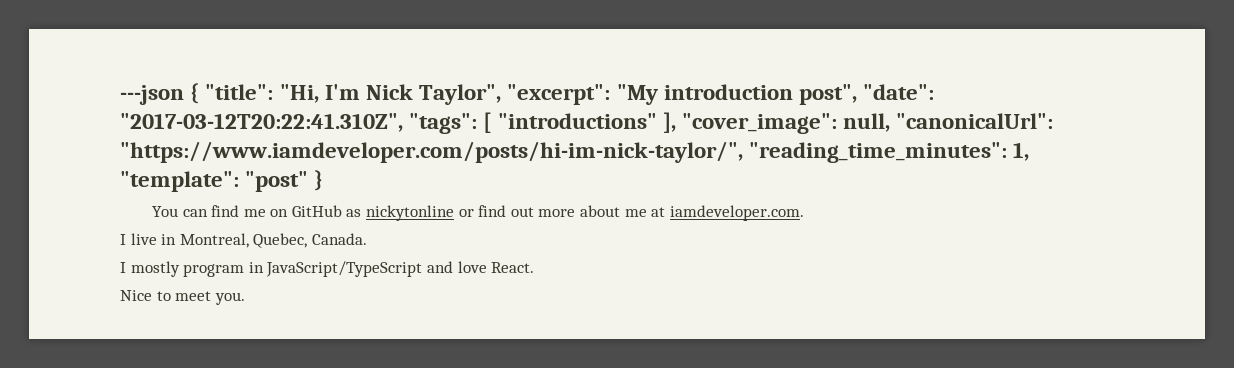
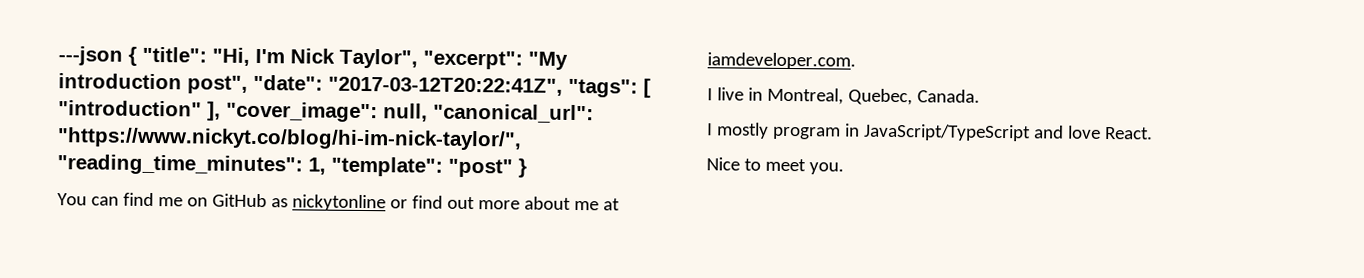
[120,113,403,132] "2017-03-12T20:22:41.310Z", -> [328,76,563,96] "2017-03-12T20:22:41Z",
[497,113,657,129] "introductions" -> [58,100,202,117] "introduction"
[896,113,1054,129] [120,141,743,163] "canonicalUrl": "https://www.iamdeveloper.com/posts/hi-im-nick-taylor/", -> [433,103,594,124] [57,127,522,151] "canonical_url": "https://www.nickyt.co/blog/hi-im-nick-taylor/",

